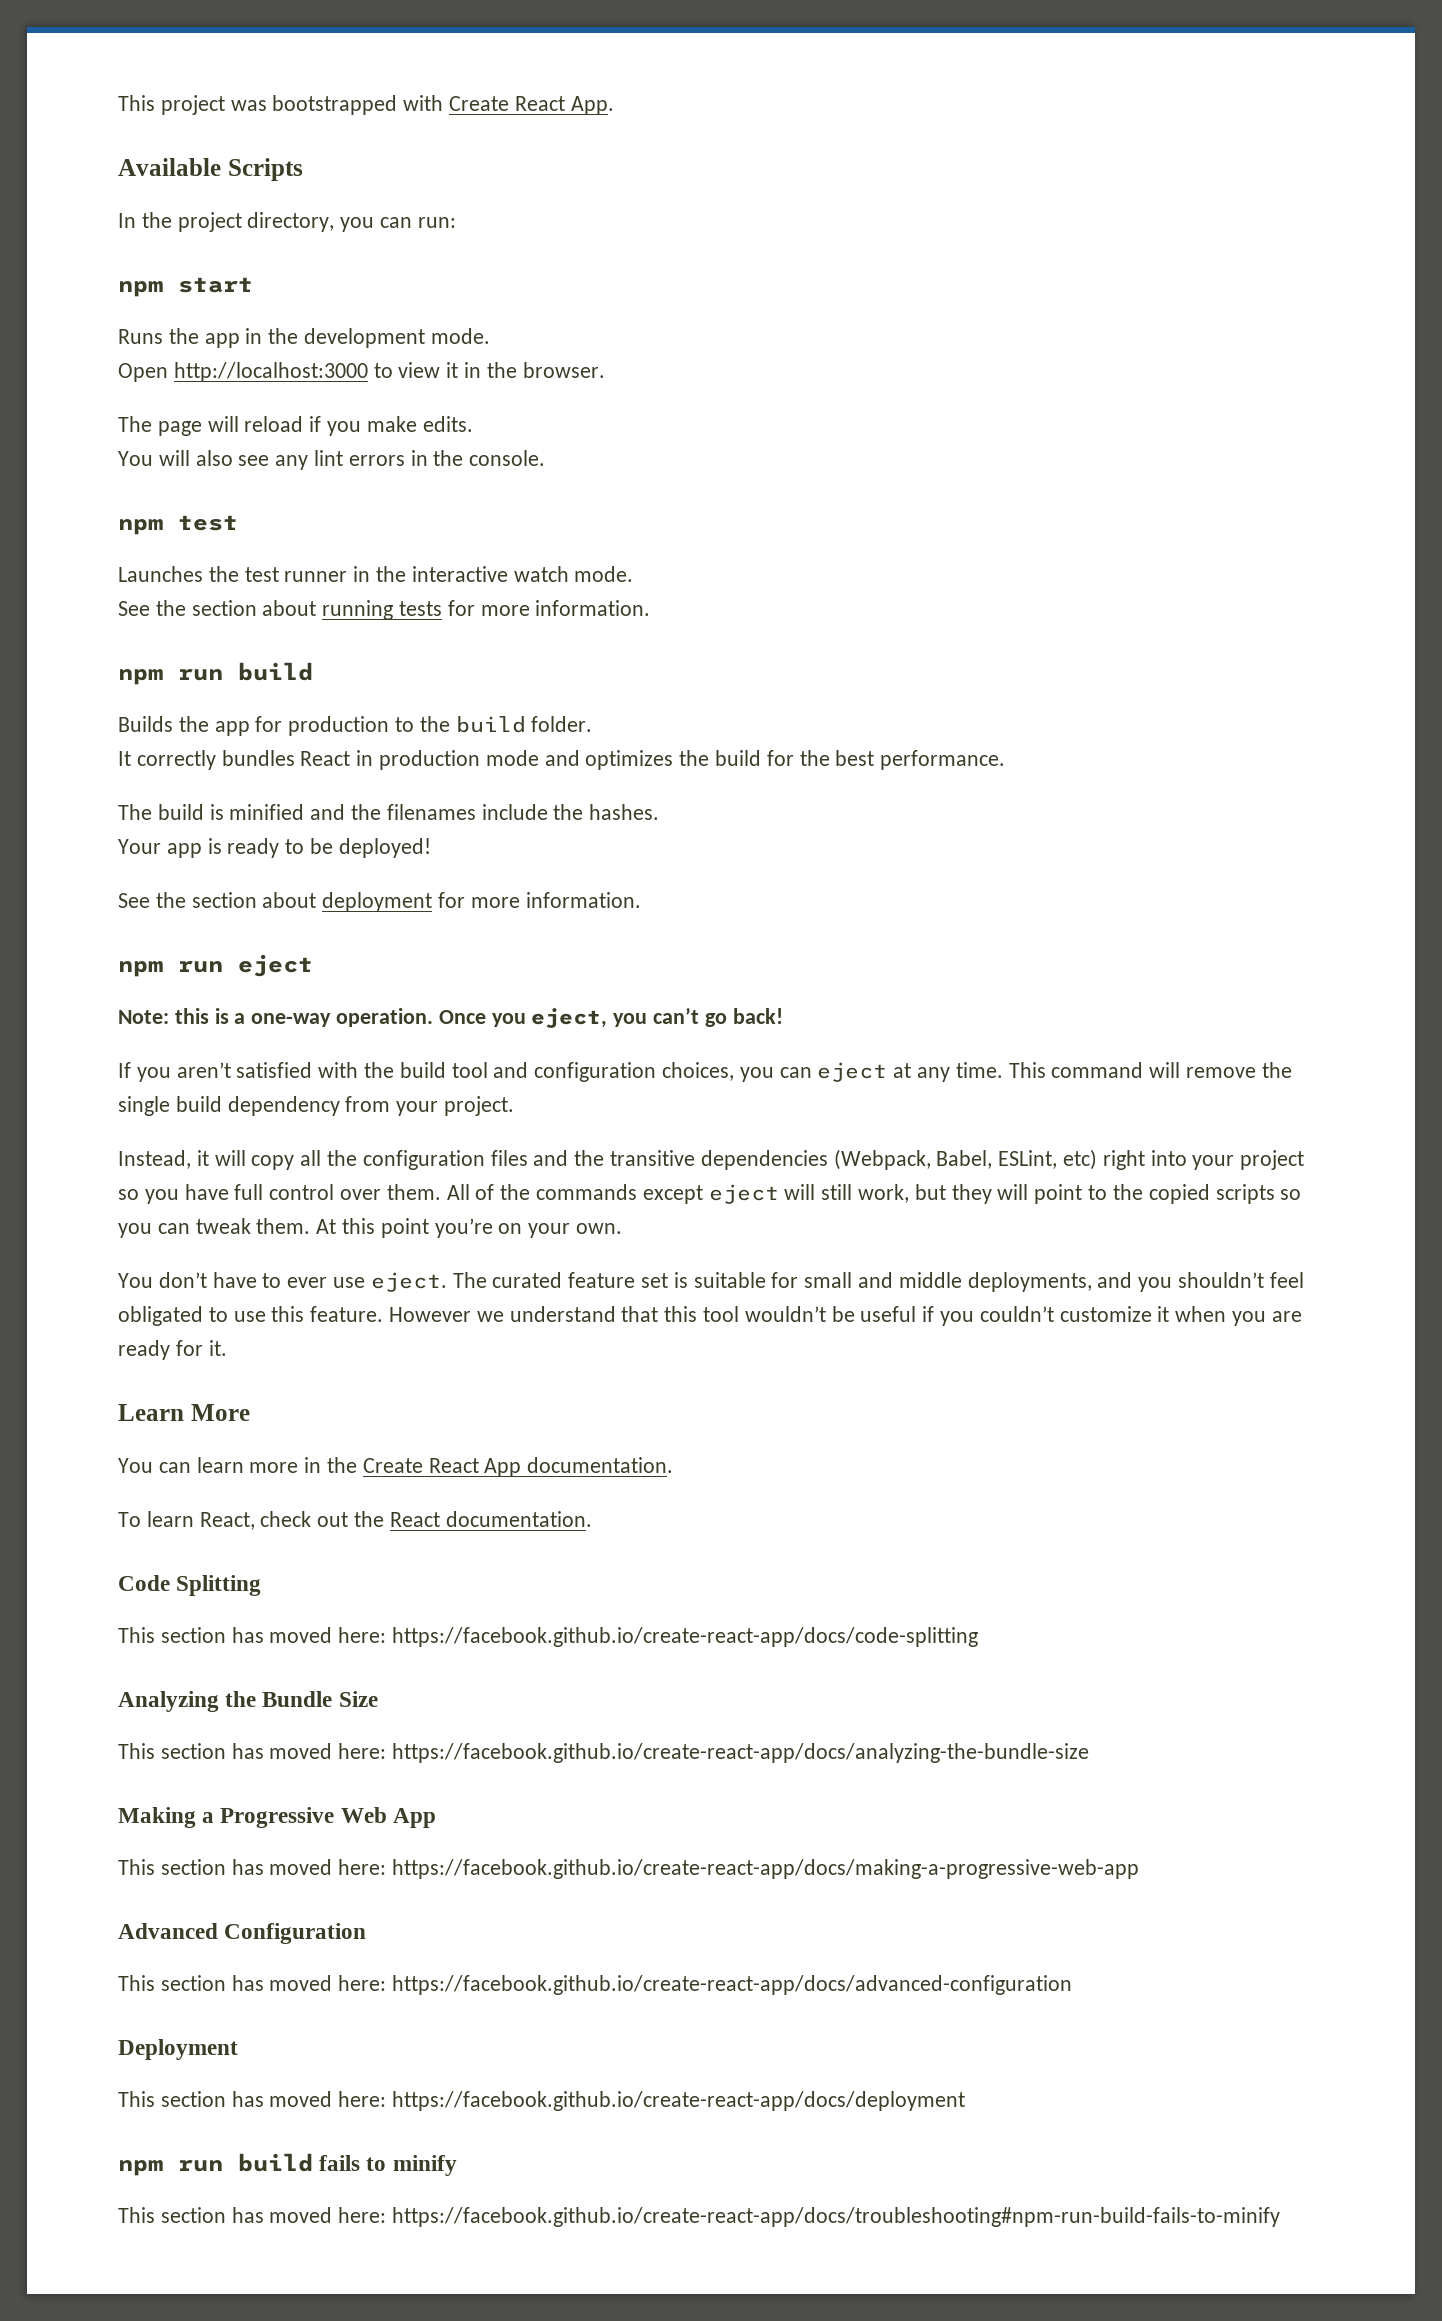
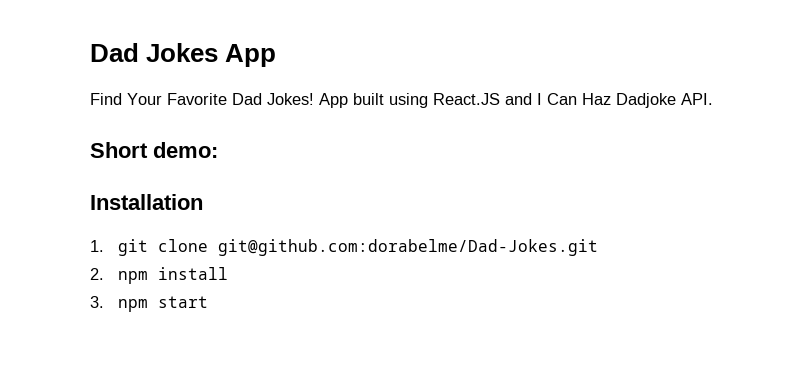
[118,95,614,115] [118,158,303,181] [118,212,456,232] [118,277,253,297] [118,328,490,348] [118,362,605,382] [118,416,473,436] [118,450,546,470] [118,515,238,535] [118,566,634,582] [118,600,651,620] [118,662,313,685] [118,716,593,736] [118,750,1006,770] [118,804,660,820] [118,838,431,858] [118,892,641,912] [118,954,313,977] [118,1008,783,1028] [118,1062,1292,1082] [118,1096,515,1116] [118,1149,1305,1170] [118,1184,1302,1204] [118,1218,623,1238] [118,1272,1304,1292] [118,1306,1302,1326] [118,1340,227,1360] [118,1404,250,1421] [118,1457,674,1477] [118,1511,592,1530] [118,1575,262,1596] [118,1627,979,1647] [118,1691,378,1712] [118,1743,1090,1763] [118,1807,436,1828] [118,1859,1140,1879] [118,1923,367,1944] [118,1975,1073,1995] [118,2039,238,2060] [118,2091,966,2111] [118,2153,457,2176] [118,2207,1281,2227] This project was bootstrapped with Create React App. // Available Scripts // In the project directory, you can run: // npm start // Runs the app in the development mode. // Open http://localhost:3000 to view it in the browser. // The page will reload if you make edits. // You will also see any lint errors in the console. // npm test // Launches the test runner in the interactive watch mode. // See the section about running tests for more information. // npm run build // Builds the app for production to the build folder. // It correctly bundles React in production mode and optimizes the build for the best performance. // The build is minified and the filenames include the hashes. // Your app is ready to be deployed! // See the section about deployment for more information. // npm run eject // Note: this is a one-way operation. Once you eject, you can’t go back! // If you aren’t satisfied with the build tool and configuration choices, you can eject at any time. This command will remove the single build dependency from your project. // Instead, it will copy all the configuration files and the transitive dependencies (Webpack, Babel, ESLint, etc) right into your project so you have full control over them. All of the commands except eject will still work, but they will point to the copied scripts so you can tweak them. At this point you’re on your own. // You don’t have to ever use eject. The curated feature set is suitable for small and middle deployments, and you shouldn’t feel obligated to use this feature. However we understand that this tool wouldn’t be useful if you couldn’t customize it when you are ready for it. // Learn More // You can learn more in the Create React App documentation. // To learn React, check out the React documentation. // Code Splitting // This section has moved here: https://facebook.github.io/create-react-app/docs/code-splitting // Analyzing the Bundle Size // This section has moved here: https://facebook.github.io/create-react-app/docs/analyzing-the-bundle-size // Making a Progressive Web App // This section has moved here: https://facebook.github.io/create-react-app/docs/making-a-progressive-web-app // Advanced Configuration // This section has moved here: https://facebook.github.io/create-react-app/docs/advanced-configuration // Deployment // This section has moved here: https://facebook.github.io/create-react-app/docs/deployment // npm run build fails to minify // This section has moved here: https://facebook.github.io/create-react-app/docs/troubleshooting#npm-run-build-fails-to-minify -> [90,43,277,67] [90,93,713,108] [90,142,218,158] [90,194,203,210] [90,239,599,256] [90,267,229,284] [90,296,209,312] Dad Jokes App // Find Your Favorite Dad Jokes! App built using React.JS and I Can Haz Dadjoke API. // Short demo: // Installation // 1. git clone git@github.com:dorabelme/Dad-Jokes.git // 2. npm install // 3. npm start

